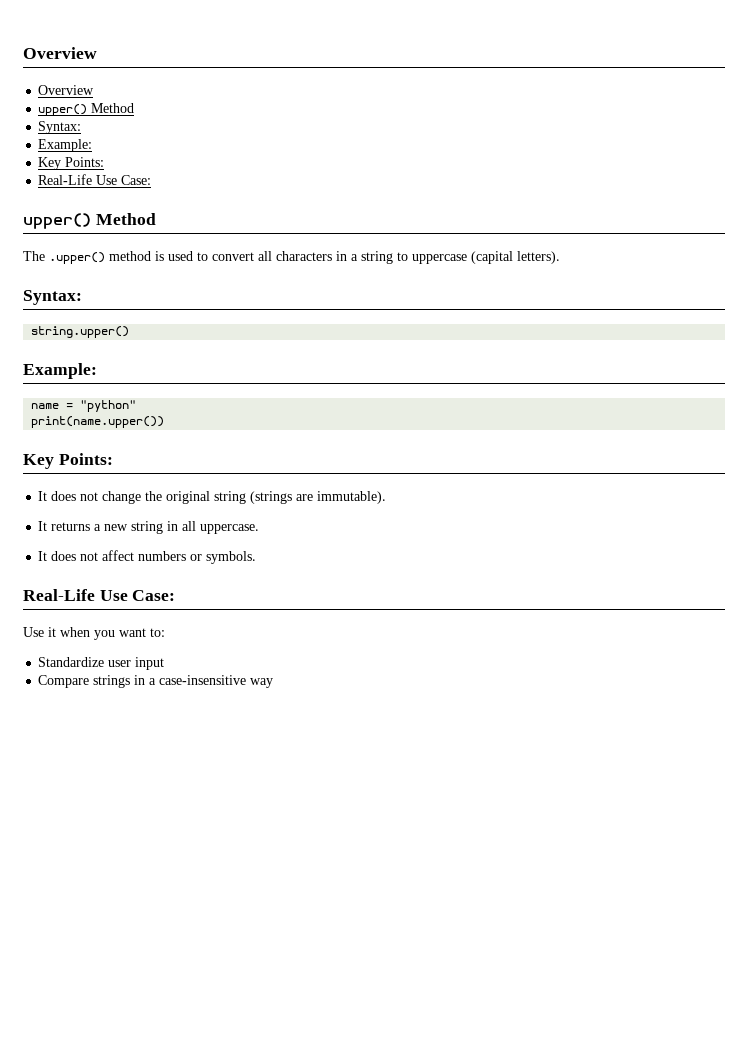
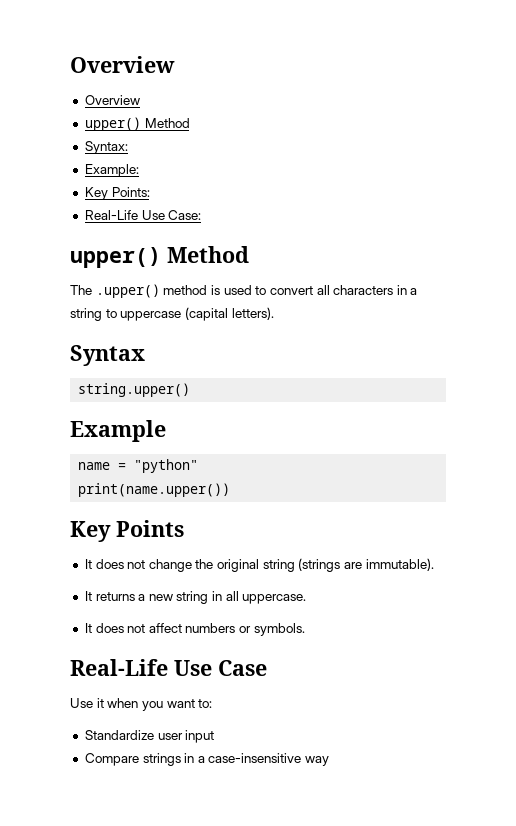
[23,290,82,305] Syntax: -> [70,345,145,366] Syntax
[23,363,97,379] Example: -> [70,420,166,442] Example
[58,453,113,465] Points: -> [116,520,184,537] Points
[132,590,176,601] Case: -> [218,660,267,676] Case

